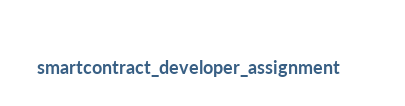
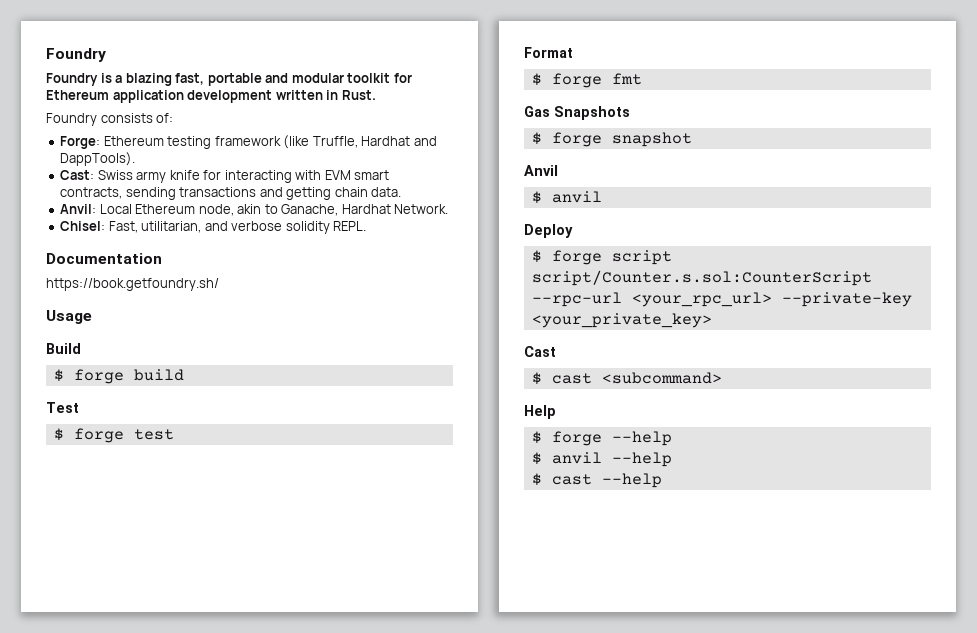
[37,60,340,77] smartcontract_developer_assignment -> [46,48,106,62] [46,73,412,86] [46,90,376,103] [46,113,174,126] [60,135,437,149] [60,152,136,166] [60,170,390,183] [60,187,402,200] [60,204,449,216] [60,221,367,234] [46,253,162,264] [46,278,219,291] [46,310,92,324] [46,343,81,354] [53,369,184,384] [46,402,79,413] [53,428,174,443] [524,47,573,58] [531,73,642,88] [524,106,630,120] [531,132,692,147] [524,165,558,176] [531,191,602,204] [524,224,573,238] [531,250,672,265] [531,270,872,286] [531,292,912,307] [531,313,712,328] [524,346,556,357] [531,372,722,385] [524,405,556,419] [531,431,672,446] [531,452,672,467] [531,473,662,488] Foundry // Foundry is a blazing fast, portable and modular toolkit for Ethereum application development written in Rust. // Foundry consists of: // Forge: Ethereum testing framework (like Truffle, Hardhat and DappTools). // Cast: Swiss army knife for interacting with EVM smart contracts, sending transactions and getting chain data. // Anvil: Local Ethereum node, akin to Ganache, Hardhat Network. // Chisel: Fast, utilitarian, and verbose solidity REPL. // Documentation // https://book.getfoundry.sh/ // Usage // Build // $ forge build // Test // $ forge test // Format // $ forge fmt // Gas Snapshots // $ forge snapshot // Anvil // $ anvil // Deploy // $ forge script script/Counter.s.sol:CounterScript --rpc-url <your_rpc_url> --private-key <your_private_key> // Cast // $ cast <subcommand> // Help // $ forge --help // $ anvil --help // $ cast --help

